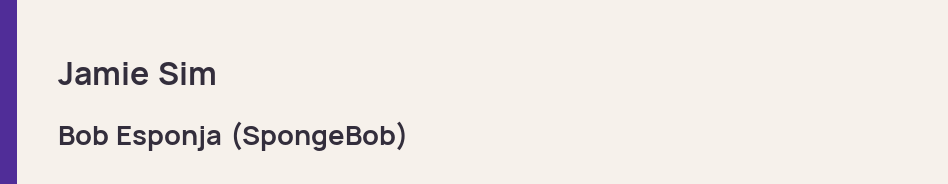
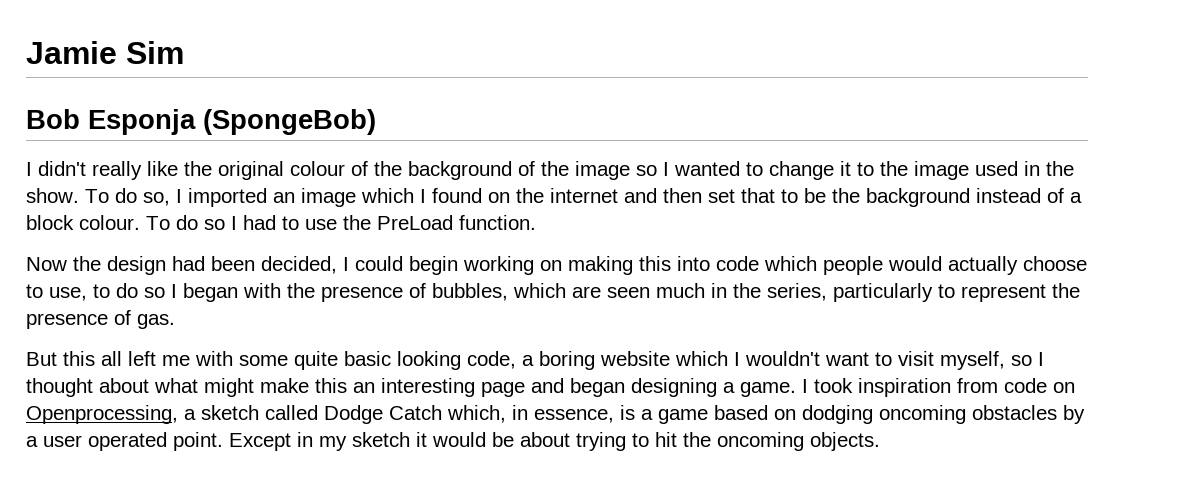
(408, 136) none -> [26,161,1074,180] [26,188,1082,207] [26,215,536,230] [26,256,1087,275] [26,283,1080,302] [26,310,175,329] [26,351,1044,370] [26,378,1075,397] [26,405,1085,424] [26,432,880,451] // I didn't really like the original colour of the background of the image so I wanted to change it to the image used in the show. To do so, I imported an image which I found on the internet and then set that to be the background instead of a block colour. To do so I had to use the PreLoad function. // Now the design had been decided, I could begin working on making this into code which people would actually choose to use, to do so I began with the presence of bubbles, which are seen much in the series, particularly to represent the presence of gas. // But this all left me with some quite basic looking code, a boring website which I wouldn't want to visit myself, so I thought about what might make this an interesting page and began designing a game. I took inspiration from code on Openprocessing, a sketch called Dodge Catch which, in essence, is a game based on dodging oncoming obstacles by a user operated point. Except in my sketch it would be about trying to hit the oncoming objects.

